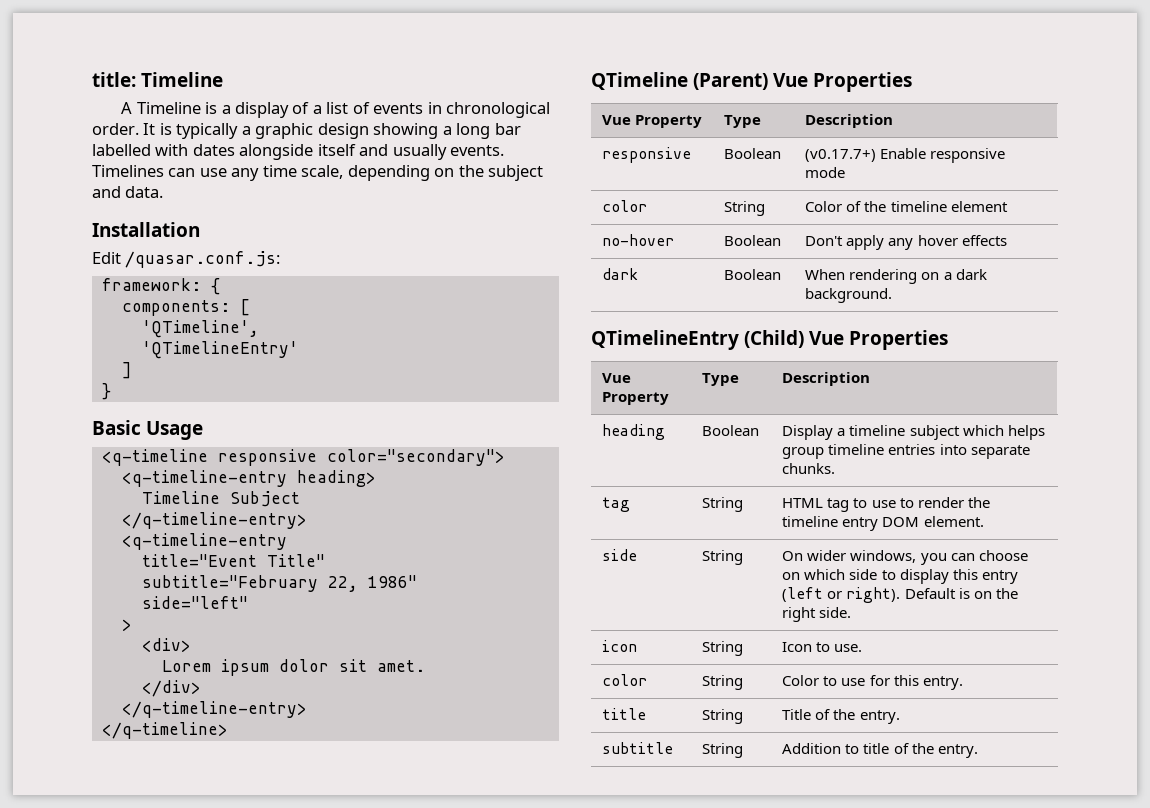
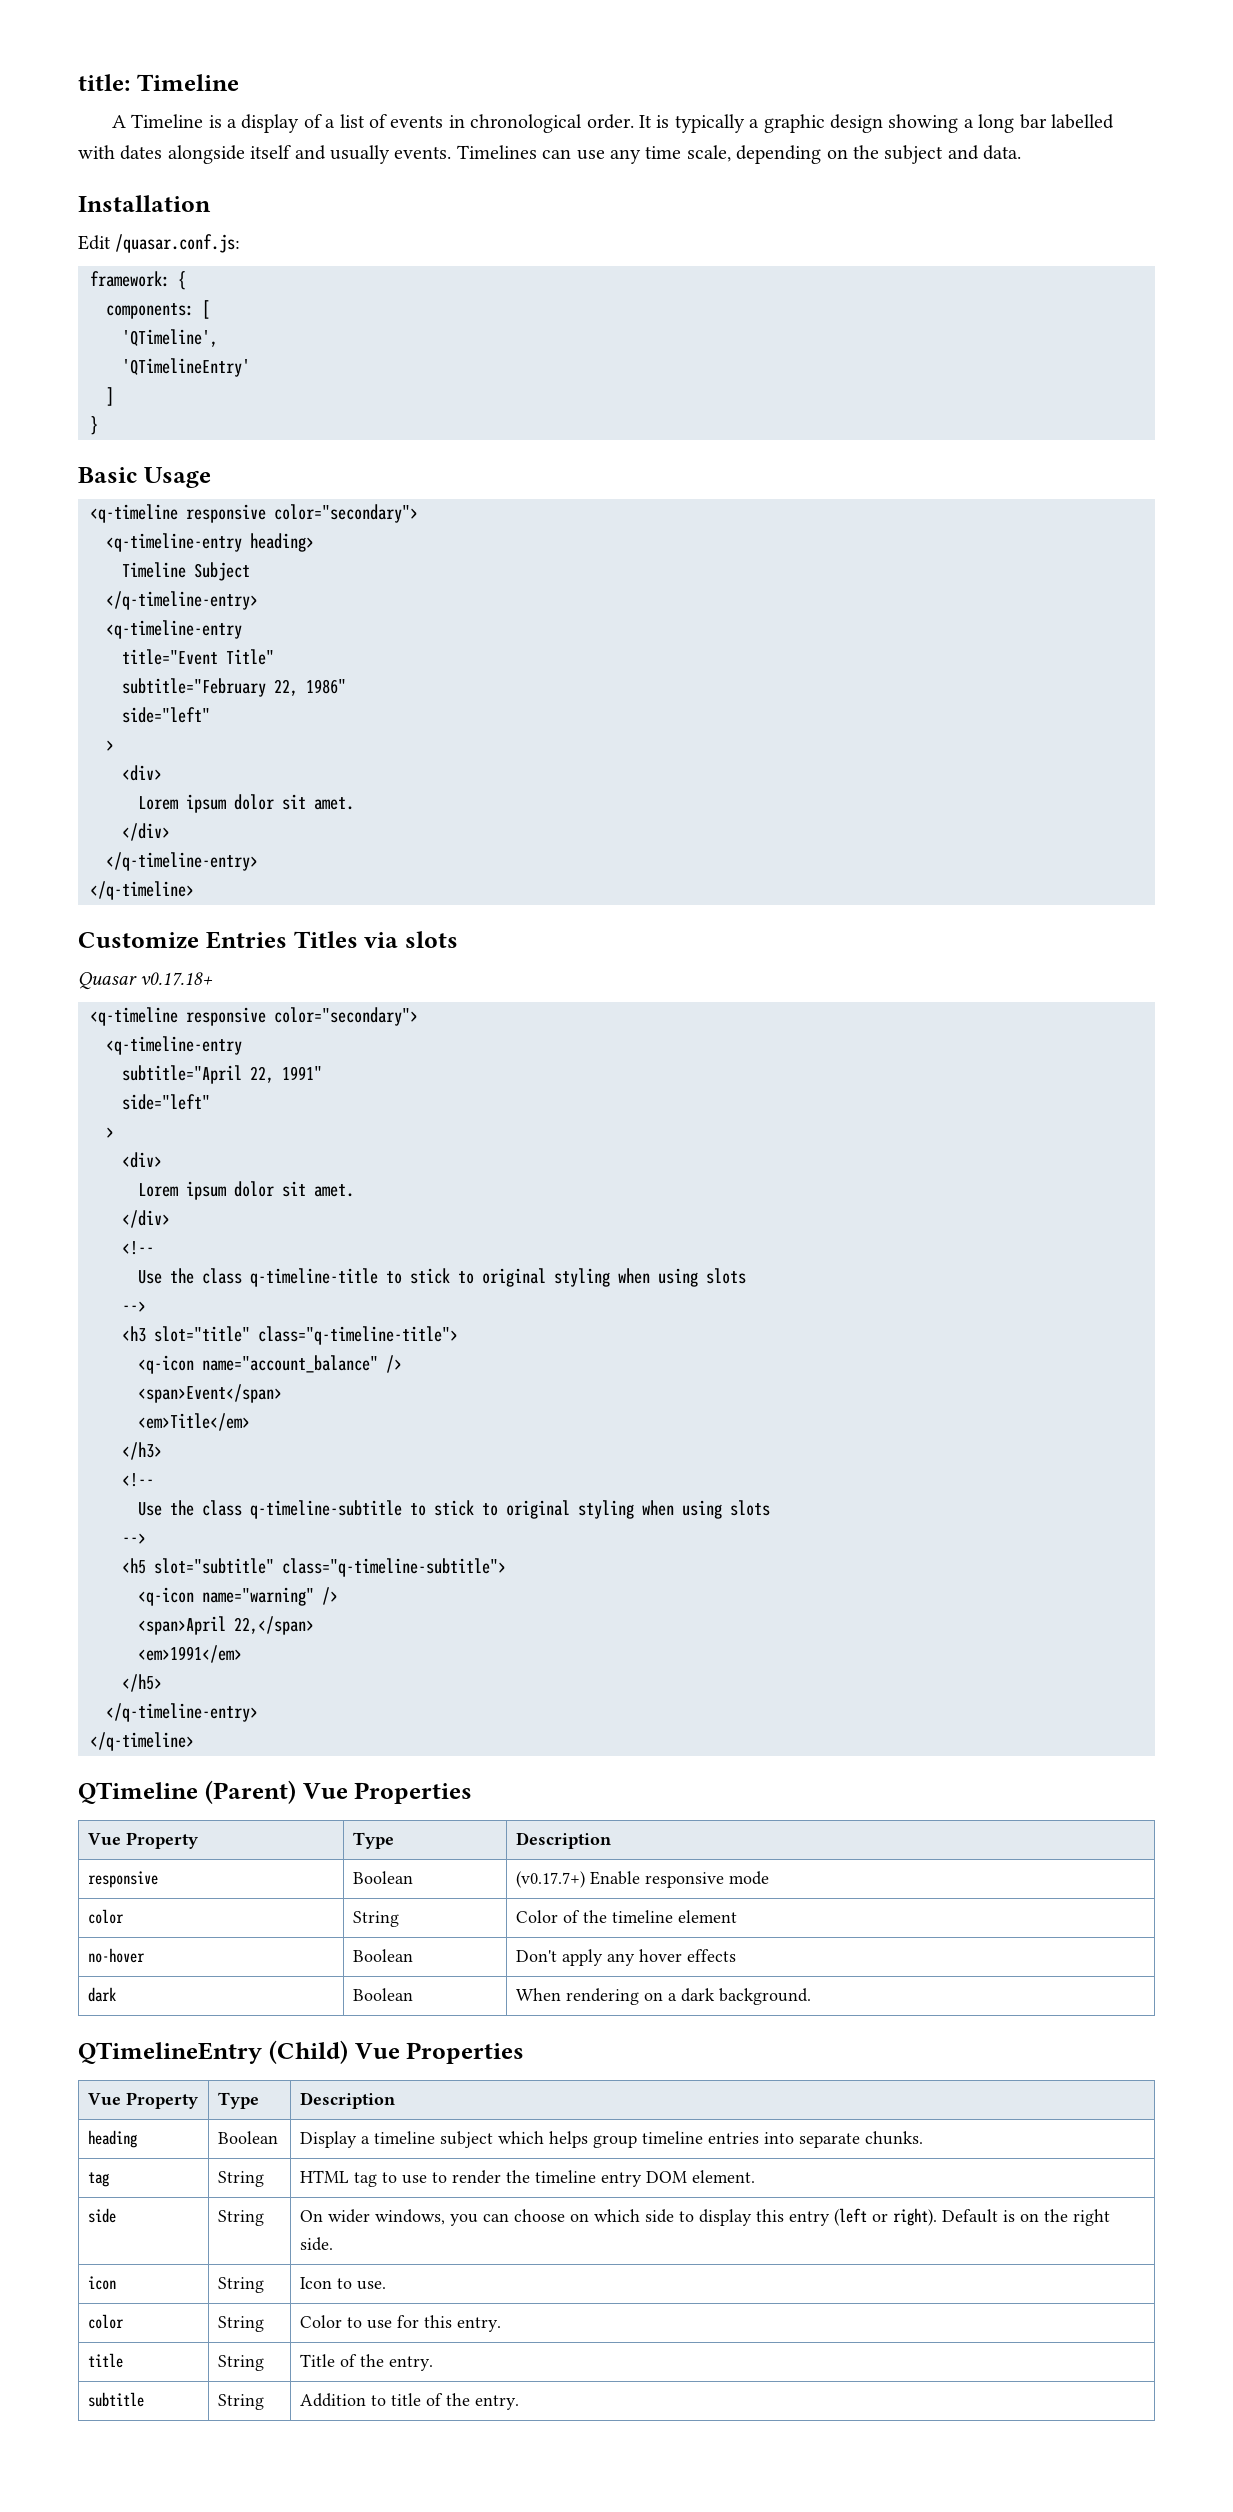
(228, 730) none -> [78,931,458,949] [78,972,214,990] [90,1007,418,1026] [106,1036,242,1055] [122,1065,322,1084] [122,1094,210,1110] [106,1127,114,1138] [122,1152,162,1168] [138,1181,354,1200] [122,1210,170,1228] [122,1241,154,1255] [138,1268,746,1287] [122,1301,146,1312] [122,1326,458,1345] [138,1355,402,1374] [138,1384,282,1403] [138,1413,250,1431] [122,1442,162,1460] [122,1473,154,1487] [138,1500,770,1519] [122,1533,146,1544] [122,1558,506,1577] [138,1587,338,1606] [138,1616,314,1635] [138,1645,242,1663] [122,1674,162,1692] [106,1703,258,1722] [90,1732,194,1751] // Customize Entries Titles via slots // Quasar v0.17.18+ // <q-timeline responsive color="secondary"> // <q-timeline-entry // subtitle="April 22, 1991" // side="left" // > // <div> // Lorem ipsum dolor sit amet. // </div> // <!-- // Use the class q-timeline-title to stick to original styling when using slots // --> // <h3 slot="title" class="q-timeline-title"> // <q-icon name="account_balance" /> // <span>Event</span> // <em>Title</em> // </h3> // <!-- // Use the class q-timeline-subtitle to stick to original styling when using slots // --> // <h5 slot="subtitle" class="q-timeline-subtitle"> // <q-icon name="warning" /> // <span>April 22,</span> // <em>1991</em> // </h5> // </q-timeline-entry> // </q-timeline>

